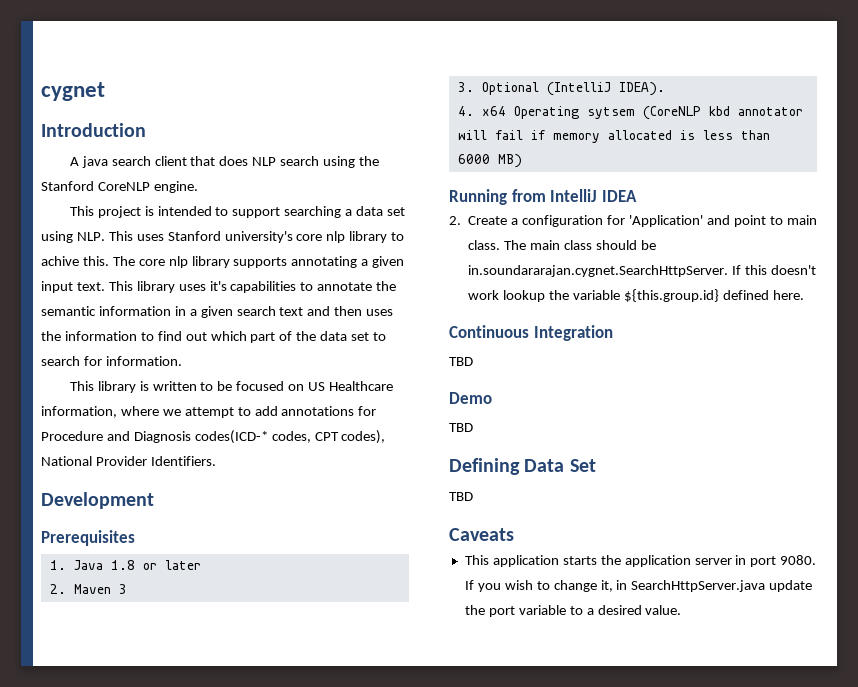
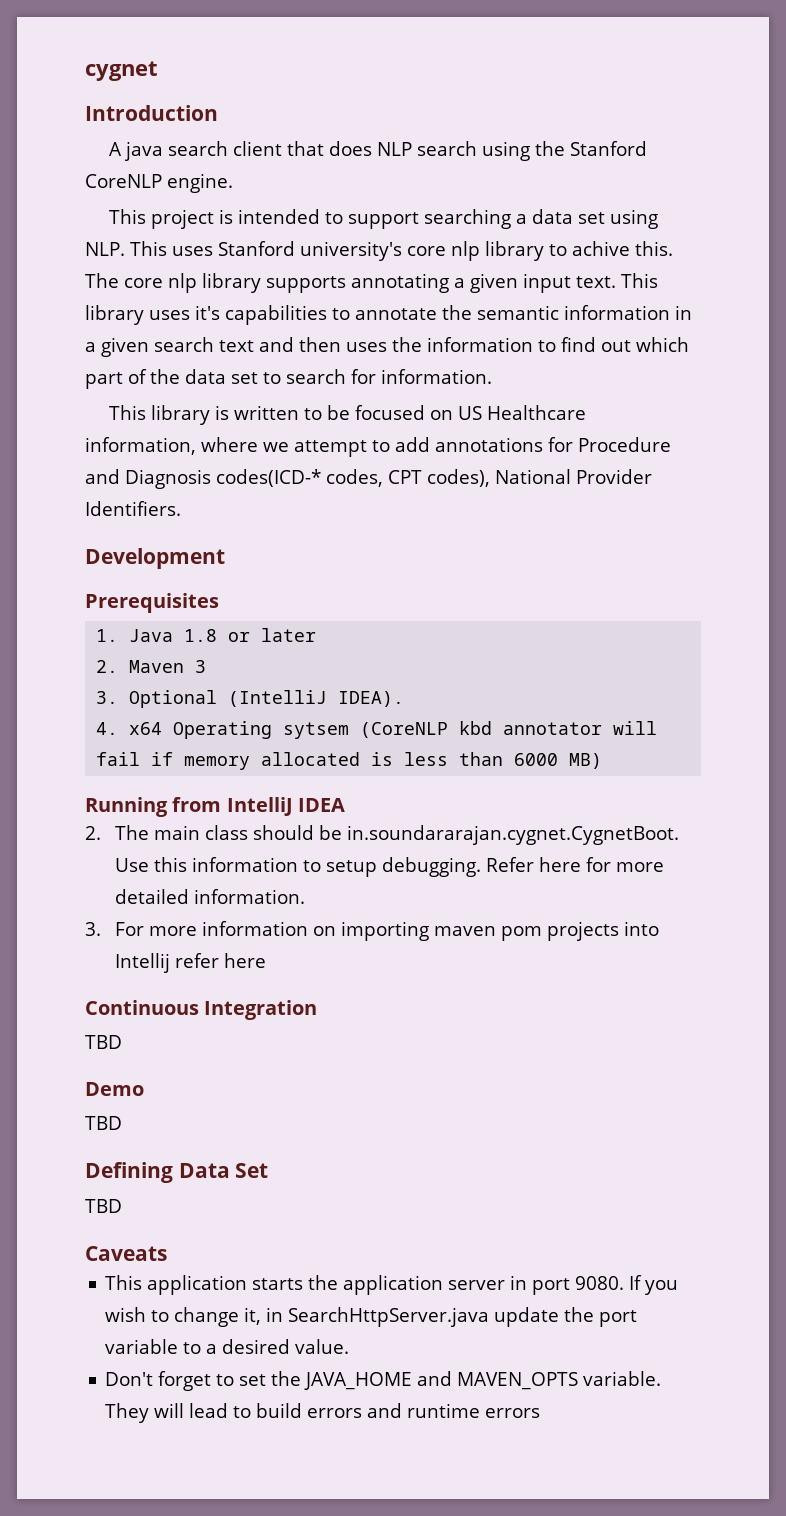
[468,215,817,227] [468,240,501,250] Create a configuration for 'Application' and point to main class. -> (101, 833) none
[468,265,816,277] [468,289,804,302] in.soundararajan.cygnet.SearchHttpServer. If this doesn't work lookup the variable ${this.group.id} defined here. -> [347,825,680,845] [115,857,665,877] [115,889,306,904] [85,921,660,941] [115,953,267,973] in.soundararajan.cygnet.CygnetBoot. Use this information to setup debugging. Refer here for more detailed information. // 3. For more information on importing maven pom projects into Intellij refer here
(682, 610) none -> [105,1371,662,1391] [105,1403,541,1423] // Don't forget to set the JAVA_HOME and MAVEN_OPTS variable. They will lead to build errors and runtime errors

